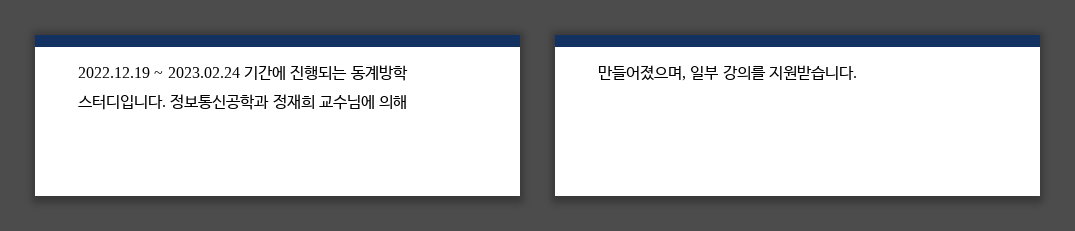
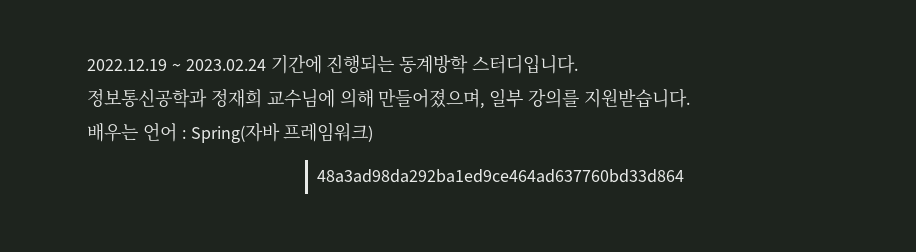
(166, 102) none -> (579, 64) //
(857, 72) none -> [87,122,374,143] [317,169,685,183] // 배우는 언어 : Spring(자바 프레임워크) // 48a3ad98da292ba1ed9ce464ad637760bd33d864

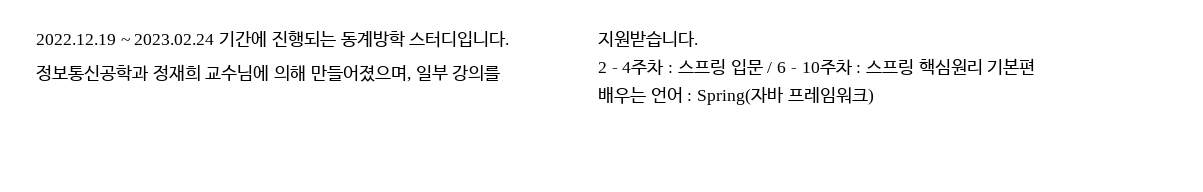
(691, 98) none -> [598,58,1036,75] // 2 - 4주차 : 스프링 입문 / 6 - 10주차 : 스프링 핵심원리 기본편
[317,169,685,183] // 48a3ad98da292ba1ed9ce464ad637760bd33d864 -> (874, 96) none

